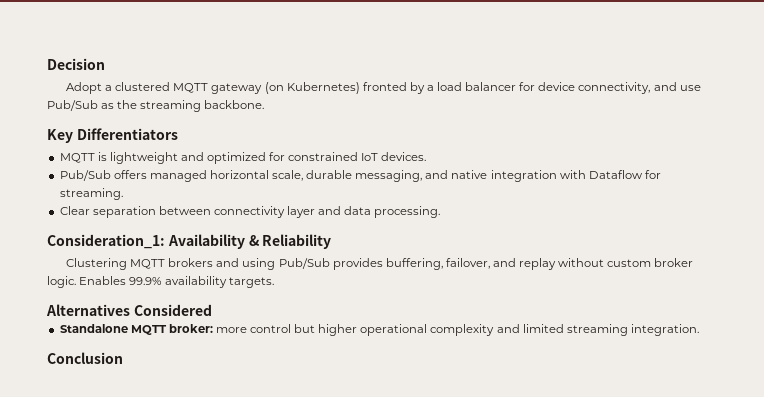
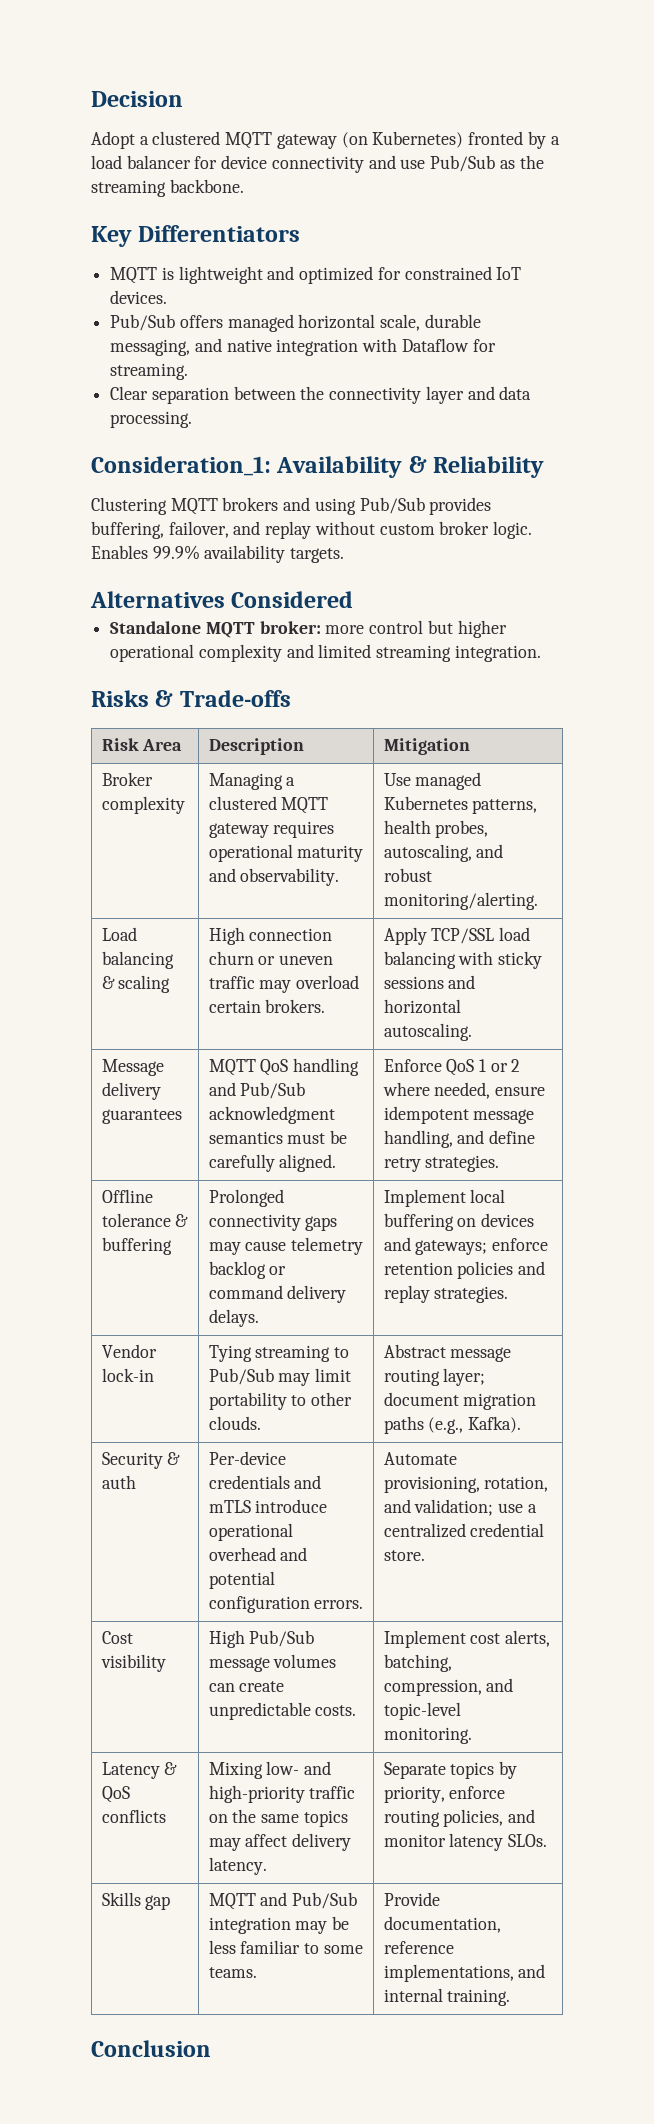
[578,82,651,94] connectivity, -> [271,156,364,173] connectivity
(211, 210) none -> [300,386,325,400] the
(699, 330) none -> [91,690,291,707] [101,738,183,751] [208,738,304,755] [383,738,470,755] [101,772,153,786] [101,796,185,814] [208,773,296,790] [208,796,329,814] [208,821,335,838] [208,844,364,862] [208,868,340,886] [383,772,482,790] [383,796,538,814] [383,820,489,838] [383,844,504,862] [383,868,432,882] [383,892,538,910] [101,927,137,941] [101,951,174,969] [101,975,171,993] [208,927,333,945] [208,951,333,965] [208,975,359,993] [208,999,326,1013] [383,927,530,945] [383,951,542,969] [383,975,476,989] [383,999,461,1014] [383,1023,472,1041] [101,1059,164,1076] [101,1082,161,1100] [101,1109,182,1124] [208,1058,359,1076] [208,1082,306,1099] [208,1106,335,1124] [208,1130,347,1144] [208,1154,337,1172] [383,1059,521,1076] [382,1082,545,1099] [383,1106,535,1124] [383,1130,535,1148] [383,1155,500,1172] [101,1189,153,1203] [101,1213,189,1227] [101,1237,172,1255] [208,1189,284,1207] [208,1214,338,1231] [208,1237,363,1255] [208,1261,287,1279] [208,1285,347,1303] [208,1309,259,1327] [383,1189,506,1207] [383,1213,534,1231] [383,1237,548,1255] [383,1261,545,1279] [383,1285,509,1303] [101,1344,157,1358] [101,1368,154,1382] [208,1345,349,1362] [208,1368,351,1386] [208,1392,352,1410] [208,1416,261,1430] [383,1344,512,1362] [383,1368,486,1386] [383,1392,537,1410] [383,1416,521,1434] [101,1452,181,1469] [101,1475,136,1489] [208,1451,286,1465] [208,1475,322,1489] [208,1499,328,1513] [208,1523,293,1541] [208,1547,308,1561] [208,1571,275,1589] [208,1596,364,1613] [383,1452,457,1465] [383,1476,549,1493] [383,1499,537,1516] [383,1523,545,1538] [383,1550,425,1561] [101,1631,133,1644] [100,1654,166,1672] [208,1630,315,1648] [208,1654,337,1672] [208,1681,285,1692] [208,1702,357,1720] [383,1630,550,1648] [383,1654,452,1672] [383,1678,514,1696] [383,1702,461,1720] [383,1727,472,1744] [101,1762,178,1779] [101,1786,130,1803] [101,1809,166,1823] [208,1761,331,1779] [208,1785,356,1803] [208,1809,348,1827] [208,1833,351,1851] [208,1857,267,1875] [383,1761,517,1779] [383,1786,506,1803] [383,1809,535,1827] [383,1833,547,1851] [101,1892,171,1910] [208,1892,357,1910] [208,1916,349,1934] [208,1940,363,1954] [208,1967,257,1978] [383,1892,440,1906] [383,1916,501,1933] [383,1941,454,1954] [383,1964,546,1982] [383,1988,511,2006] // Risks & Trade-offs // Risk Area | Description | Mitigation // Broker complexity | Managing a clustered MQTT gateway requires operational maturity and observability. | Use managed Kubernetes patterns, health probes, autoscaling, and robust monitoring/alerting. // Load balancing & scaling | High connection churn or uneven traffic may overload certain brokers. | Apply TCP/SSL load balancing with sticky sessions and horizontal autoscaling. // Message delivery guarantees | MQTT QoS handling and Pub/Sub acknowledgment semantics must be carefully aligned. | Enforce QoS 1 or 2 where needed, ensure idempotent message handling, and define retry strategies. // Offline tolerance & buffering | Prolonged connectivity gaps may cause telemetry backlog or command delivery delays. | Implement local buffering on devices and gateways; enforce retention policies and replay strategies. // Vendor lock-in | Tying streaming to Pub/Sub may limit portability to other clouds. | Abstract message routing layer; document migration paths (e.g., Kafka). // Security & auth | Per-device credentials and mTLS introduce operational overhead and potential configuration errors. | Automate provisioning, rotation, and validation; use a centralized credential store. // Cost visibility | High Pub/Sub message volumes can create unpredictable costs. | Implement cost alerts, batching, compression, and topic-level monitoring. // Latency & QoS conflicts | Mixing low- and high-priority traffic on the same topics may affect delivery latency. | Separate topics by priority, enforce routing policies, and monitor latency SLOs. // Skills gap | MQTT and Pub/Sub integration may be less familiar to some teams. | Provide documentation, reference implementations, and internal training.

